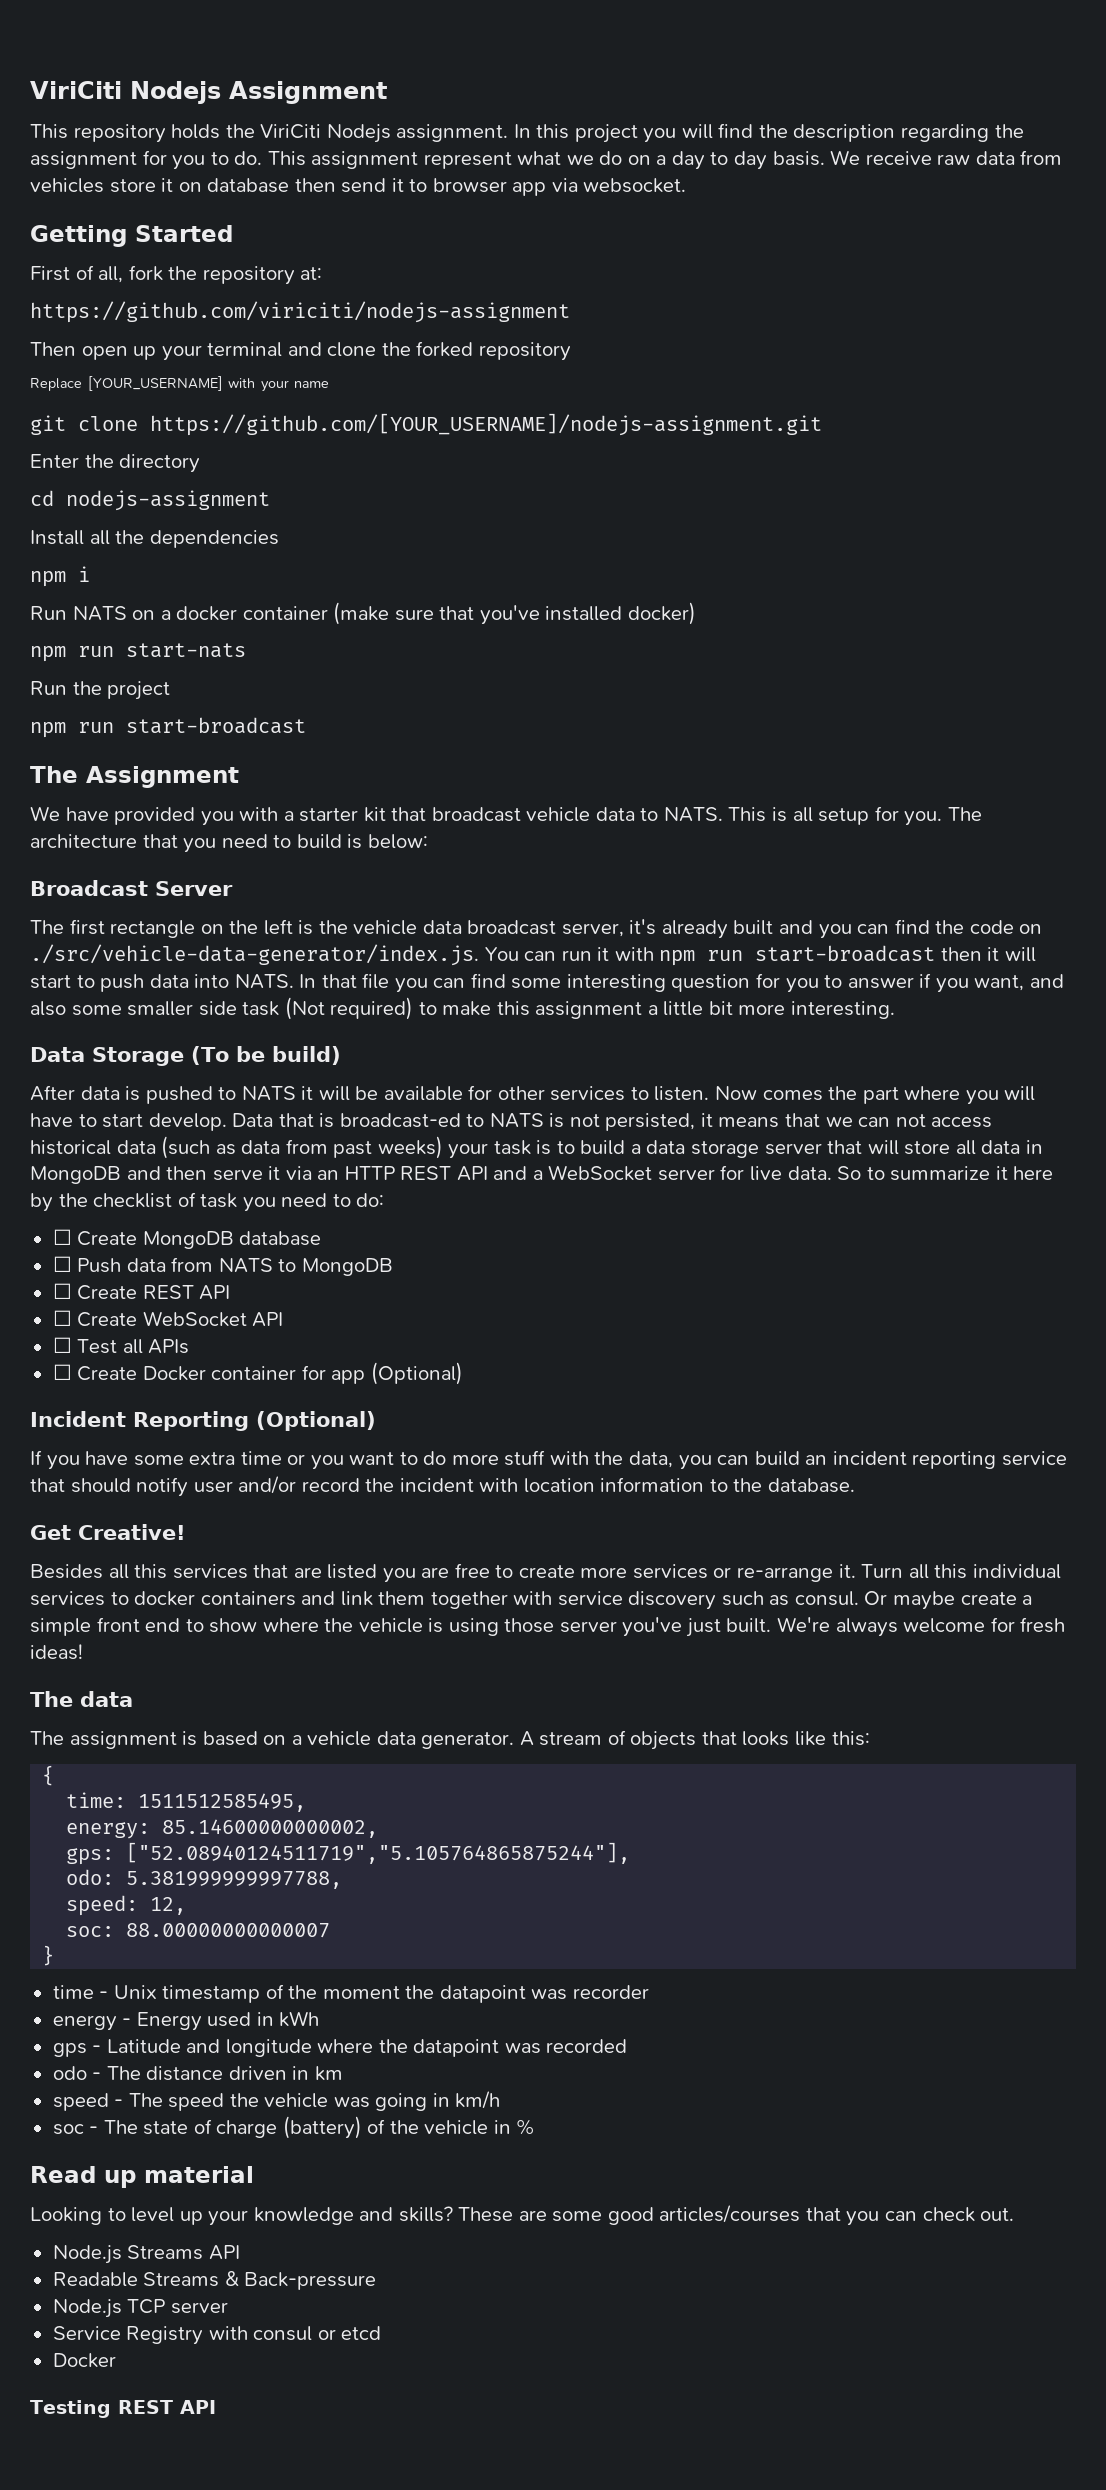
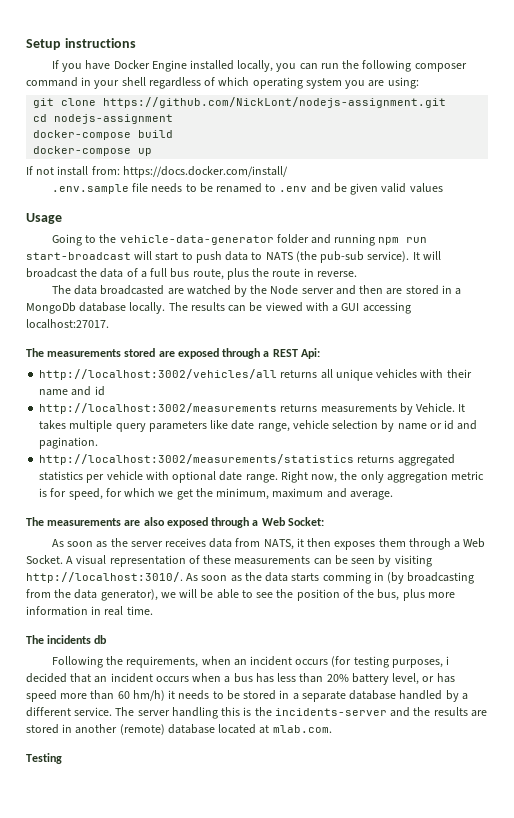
[30,81,387,104] [30,123,1024,143] [30,150,1063,170] [30,178,687,196] [30,225,233,247] [30,265,323,285] [30,301,570,323] [30,341,571,361] [30,376,330,392] [30,413,822,436] [30,454,201,473] [30,490,270,511] [30,530,279,548] [30,566,90,587] [30,602,696,625] [30,643,246,662] [30,681,171,700] [30,717,306,738] [30,766,239,788] [30,806,982,826] [30,834,428,853] [30,880,233,896] [30,919,1043,939] [30,944,1000,966] ViriCiti Nodejs Assignment // This repository holds the ViriCiti Nodejs assignment. In this project you will find the description regarding the assignment for you to do. This assignment represent what we do on a day to day basis. We receive raw data from vehicles store it on database then send it to browser app via websocket. // Getting Started // First of all, fork the repository at: // https://github.com/viriciti/nodejs-assignment // Then open up your terminal and clone the forked repository // Replace [YOUR_USERNAME] with your name // git clone https://github.com/[YOUR_USERNAME]/nodejs-assignment.git // Enter the directory // cd nodejs-assignment // Install all the dependencies // npm i // Run NATS on a docker container (make sure that you've installed docker) // npm run start-nats // Run the project // npm run start-broadcast // The Assignment // We have provided you with a starter kit that broadcast vehicle data to NATS. This is all setup for you. The architecture that you need to build is below: // Broadcast Server // The first rectangle on the left is the vehicle data broadcast server, it's already built and you can find the code on ./src/vehicle-data-generator/index.js. You can run it with npm run start-broadcast then it -> [26,38,136,50] [51,60,467,72] [26,77,419,89] [33,97,447,108] [33,114,174,124] [33,130,174,140] [33,146,153,156] [26,166,288,178] [51,183,443,195] [26,213,62,224] [51,234,428,246] [26,252,131,260] Setup instructions // If you have Docker Engine installed locally, you can run the following composer command in your shell regardless of which operating system you are using: // git clone https://github.com/NickLont/nodejs-assignment.git // cd nodejs-assignment // docker-compose build // docker-compose up // If not install from: https://docs.docker.com/install/ // .env.sample file needs to be renamed to .env and be given valid values // Usage // Going to the vehicle-data-generator folder and running npm run start-broadcast
[194,973,1064,993] [30,997,896,1020] [30,1046,341,1066] [30,1085,1036,1105] [30,1113,993,1131] [30,1136,1043,1159] [30,1165,1054,1184] [30,1192,385,1212] [52,1229,322,1249] [52,1256,393,1276] [52,1283,231,1300] [52,1310,284,1327] [52,1337,190,1354] [52,1362,463,1385] [30,1411,376,1431] [30,1450,1067,1470] [30,1476,855,1497] [30,1524,186,1540] [30,1563,1061,1583] [30,1591,1033,1610] [30,1617,1066,1637] [30,1644,83,1660] [30,1691,133,1707] [30,1730,870,1750] [42,1765,55,1786] [66,1792,307,1812] [66,1819,379,1839] [66,1842,631,1865] [66,1869,343,1889] [66,1895,187,1916] [66,1923,331,1938] [42,1945,55,1966] [52,1984,649,2003] [52,2011,320,2031] [52,2039,628,2057] [52,2066,343,2081] [52,2091,501,2111] [52,2116,536,2139] [30,2166,254,2188] [30,2205,1015,2226] [52,2245,240,2264] [52,2271,377,2290] [52,2299,228,2318] [52,2326,382,2345] [52,2353,116,2368] into NATS. In that file you can find some interesting question for you to answer if you want, and also some smaller side task (Not required) to make this assignment a little bit more interesting. // Data Storage (To be build) // After data is pushed to NATS it will be available for other services to listen. Now comes the part where you will have to start develop. Data that is broadcast-ed to NATS is not persisted, it means that we can not access historical data (such as data from past weeks) your task is to build a data storage server that will store all data in MongoDB and then serve it via an HTTP REST API and a WebSocket server for live data. So to summarize it here by the checklist of task you need to do: // ☐ Create MongoDB database // ☐ Push data from NATS to MongoDB // ☐ Create REST API // ☐ Create WebSocket API // ☐ Test all APIs // ☐ Create Docker container for app (Optional) // Incident Reporting (Optional) // If you have some extra time or you want to do more stuff with the data, you can build an incident reporting service that should notify user and/or record the incident with location information to the database. // Get Creative! // Besides all this services that are listed you are free to create more services or re-arrange it. Turn all this individual services to docker containers and link them together with service discovery such as consul. Or maybe create a simple front end to show where the vehicle is using those server you've just built. We're always welcome for fresh ideas! // The data // The assignment is based on a vehicle data generator. A stream of objects that looks like this: // { // time: 1511512585495, // energy: 85.14600000000002, // gps: ["52.08940124511719","5.105764865875244"], // odo: 5.381999999997788, // speed: 12, // soc: 88.00000000000007 // } // time - Unix timestamp of the moment the datapoint was recorder // energy - Energy used in kWh // gps - Latitude and longitude where the datapoint was recorded // odo - The distance driven in km // speed - The speed the vehicle was going in km/h // soc - The state of charge (battery) of the vehicle in % // Read up material // Looking to level up your knowledge and skills? These are some good articles/courses that you can check out. // Node.js Streams API // Readable Streams & Back-pressure // Node.js TCP server // Service Registry with consul or etcd // Docker -> [251,251,441,263] [26,268,357,280] [51,285,462,297] [26,302,411,314] [26,319,109,329] [26,348,320,359] [39,369,472,381] [39,386,105,396] [39,403,466,415] [39,420,478,432] [39,437,99,449] [39,454,455,466] [39,471,485,483] [39,488,393,500] [26,517,324,528] [51,538,486,550] [26,555,432,567] [26,572,475,584] [26,589,455,601] [26,606,153,616] [26,635,108,644] [51,656,450,668] [26,673,455,685] [26,690,468,702] [26,707,487,719] [26,724,332,735] to NATS (the pub-sub service). It will broadcast the data of a full bus route, plus the route in reverse. // The data broadcasted are watched by the Node server and then are stored in a MongoDb database locally. The results can be viewed with a GUI accessing localhost:27017. // The measurements stored are exposed through a REST Api: // http://localhost:3002/vehicles/all returns all unique vehicles with their name and id // http://localhost:3002/measurements returns measurements by Vehicle. It takes multiple query parameters like date range, vehicle selection by name or id and pagination. // http://localhost:3002/measurements/statistics returns aggregated statistics per vehicle with optional date range. Right now, the only aggregation metric is for speed, for which we get the minimum, maximum and average. // The measurements are also exposed through a Web Socket: // As soon as the server receives data from NATS, it then exposes them through a Web Socket. A visual representation of these measurements can be seen by visiting http://localhost:3010/. As soon as the data starts comming in (by broadcasting from the data generator), we will be able to see the position of the bus, plus more information in real time. // The incidents db // Following the requirements, when an incident occurs (for testing purposes, i decided that an incident occurs when a bus has less than 20% battery level, or has speed more than 60 hm/h) it needs to be stored in a separate database handled by a different service. The server handling this is the incidents-server and the results are stored in another (remote) database located at mlab.com.
[117,2400,216,2414] REST API -> (62, 758) none

